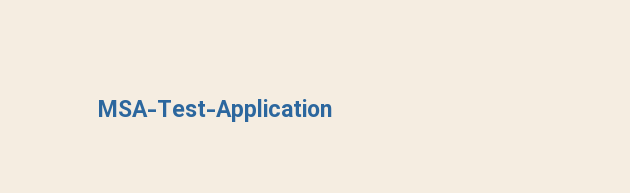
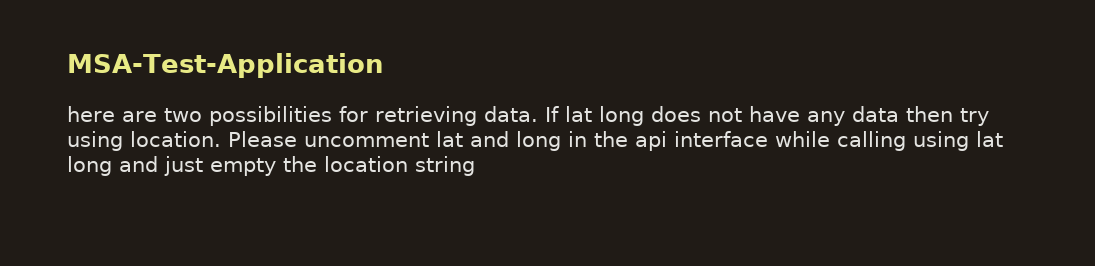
(332, 110) none -> [67,106,989,126] [67,131,1003,151] [67,156,475,176] // here are two possibilities for retrieving data. If lat long does not have any data then try using location. Please uncomment lat and long in the api interface while calling using lat long and just empty the location string

